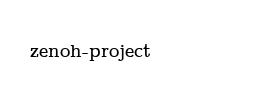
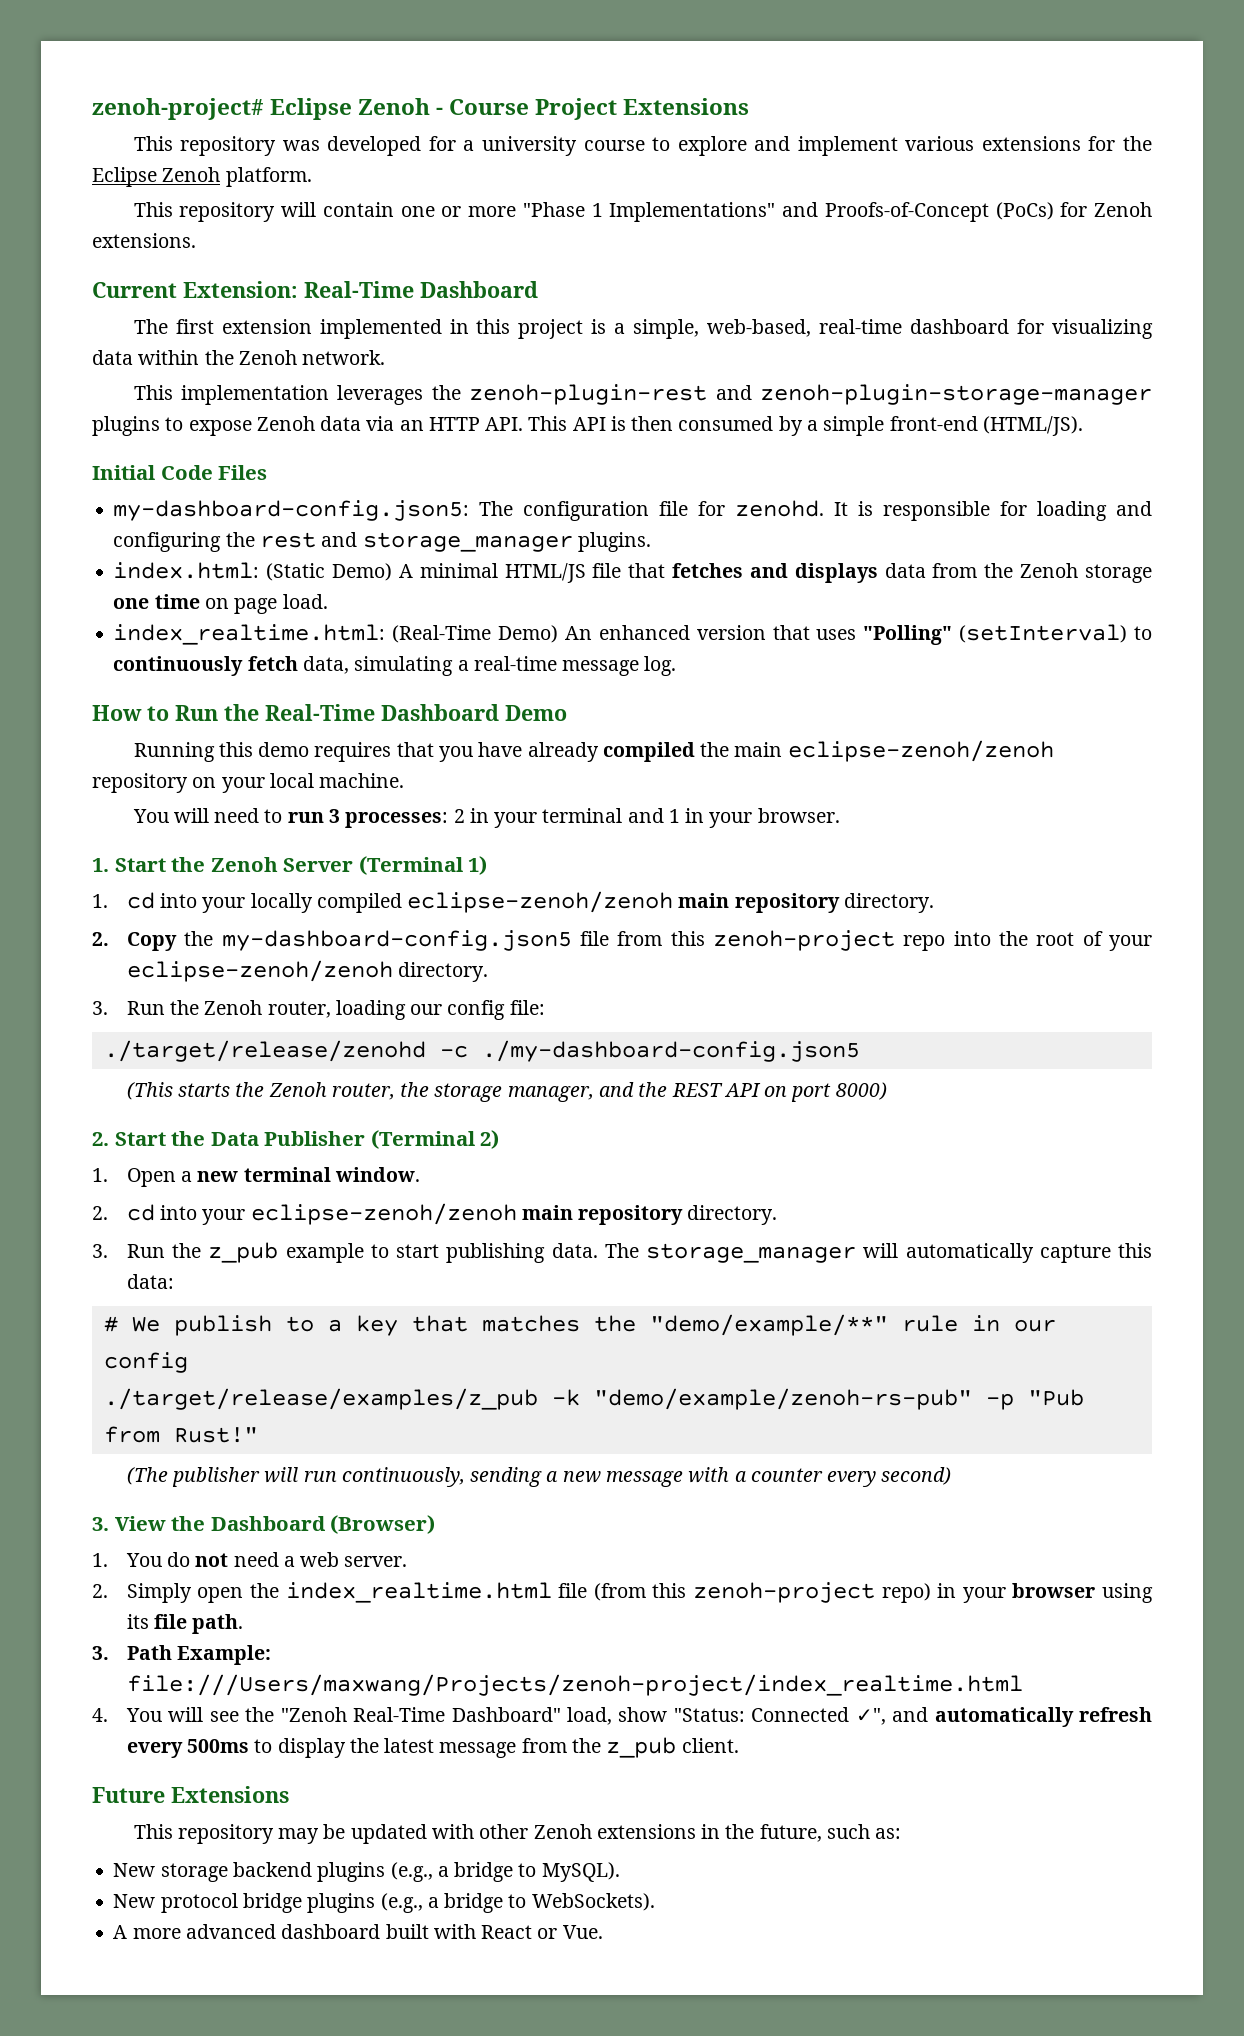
[30,44,151,61] zenoh-project -> [92,98,750,120] [133,136,1153,156] [92,167,312,187] [133,202,1152,222] [92,233,196,248] [92,281,538,298] [133,319,1154,339] [92,350,386,365] [133,384,1152,405] [92,416,1083,436] [92,465,268,480] [113,500,1153,521] [113,532,651,552] [113,562,1153,583] [113,594,328,614] [113,624,1153,645] [113,656,677,676] [92,704,567,721] [133,740,1054,762] [92,773,405,793] [132,808,840,828] [92,856,488,875] [92,891,934,913] [92,930,1152,951] [126,960,489,982] [92,1000,545,1020] [103,1040,860,1062] [126,1082,887,1102] [92,1130,500,1149] [92,1167,420,1187] [92,1203,778,1225] [92,1242,1152,1263] [126,1274,174,1289] [103,1314,1056,1336] [103,1352,188,1373] [103,1388,1084,1410] [103,1426,258,1443] [126,1467,952,1487] [92,1515,436,1534] [92,1552,408,1567] [92,1582,1153,1603] [126,1614,244,1634] [92,1645,272,1665] [126,1674,1023,1696] [92,1707,1152,1727] [126,1737,739,1758] [92,1786,289,1803] [133,1824,902,1844] [113,1862,620,1882] [113,1893,655,1913] [113,1924,603,1939] zenoh-project# Eclipse Zenoh - Course Project Extensions // This repository was developed for a university course to explore and implement various extensions for the Eclipse Zenoh platform. // This repository will contain one or more "Phase 1 Implementations" and Proofs-of-Concept (PoCs) for Zenoh extensions. // Current Extension: Real-Time Dashboard // The first extension implemented in this project is a simple, web-based, real-time dashboard for visualizing data within the Zenoh network. // This implementation leverages the zenoh-plugin-rest and zenoh-plugin-storage-manager plugins to expose Zenoh data via an HTTP API. This API is then consumed by a simple front-end (HTML/JS). // Initial Code Files // my-dashboard-config.json5: The configuration file for zenohd. It is responsible for loading and configuring the rest and storage_manager plugins. // index.html: (Static Demo) A minimal HTML/JS file that fetches and displays data from the Zenoh storage one time on page load. // index_realtime.html: (Real-Time Demo) An enhanced version that uses "Polling" (setInterval) to continuously fetch data, simulating a real-time message log. // How to Run the Real-Time Dashboard Demo // Running this demo requires that you have already compiled the main eclipse-zenoh/zenoh repository on your local machine. // You will need to run 3 processes: 2 in your terminal and 1 in your browser. // 1. Start the Zenoh Server (Terminal 1) // 1. cd into your locally compiled eclipse-zenoh/zenoh main repository directory. // 2. Copy the my-dashboard-config.json5 file from this zenoh-project repo into the root of your eclipse-zenoh/zenoh directory. // 3. Run the Zenoh router, loading our config file: // ./target/release/zenohd -c ./my-dashboard-config.json5 // (This starts the Zenoh router, the storage manager, and the REST API on port 8000) // 2. Start the Data Publisher (Terminal 2) // 1. Open a new terminal window. // 2. cd into your eclipse-zenoh/zenoh main repository directory. // 3. Run the z_pub example to start publishing data. The storage_manager will automatically capture this data: // # We publish to a key that matches the "demo/example/**" rule in our config // ./target/release/examples/z_pub -k "demo/example/zenoh-rs-pub" -p "Pub from Rust!" // (The publisher will run continuously, sending a new message with a counter every second) // 3. View the Dashboard (Browser) // 1. You do not need a web server. // 2. Simply open the index_realtime.html file (from this zenoh-project repo) in your browser using its file path. // 3. Path Example: file:///Users/maxwang/Projects/zenoh-project/index_realtime.html // 4. You will see the "Zenoh Real-Time Dashboard" load, show "Status: Connected ✓", and automatically refresh every 500ms to display the latest message from the z_pub client. // Future Extensions // This repository may be updated with other Zenoh extensions in the future, such as: // New storage backend plugins (e.g., a bridge to MySQL). // New protocol bridge plugins (e.g., a bridge to WebSockets). // A more advanced dashboard built with React or Vue.

